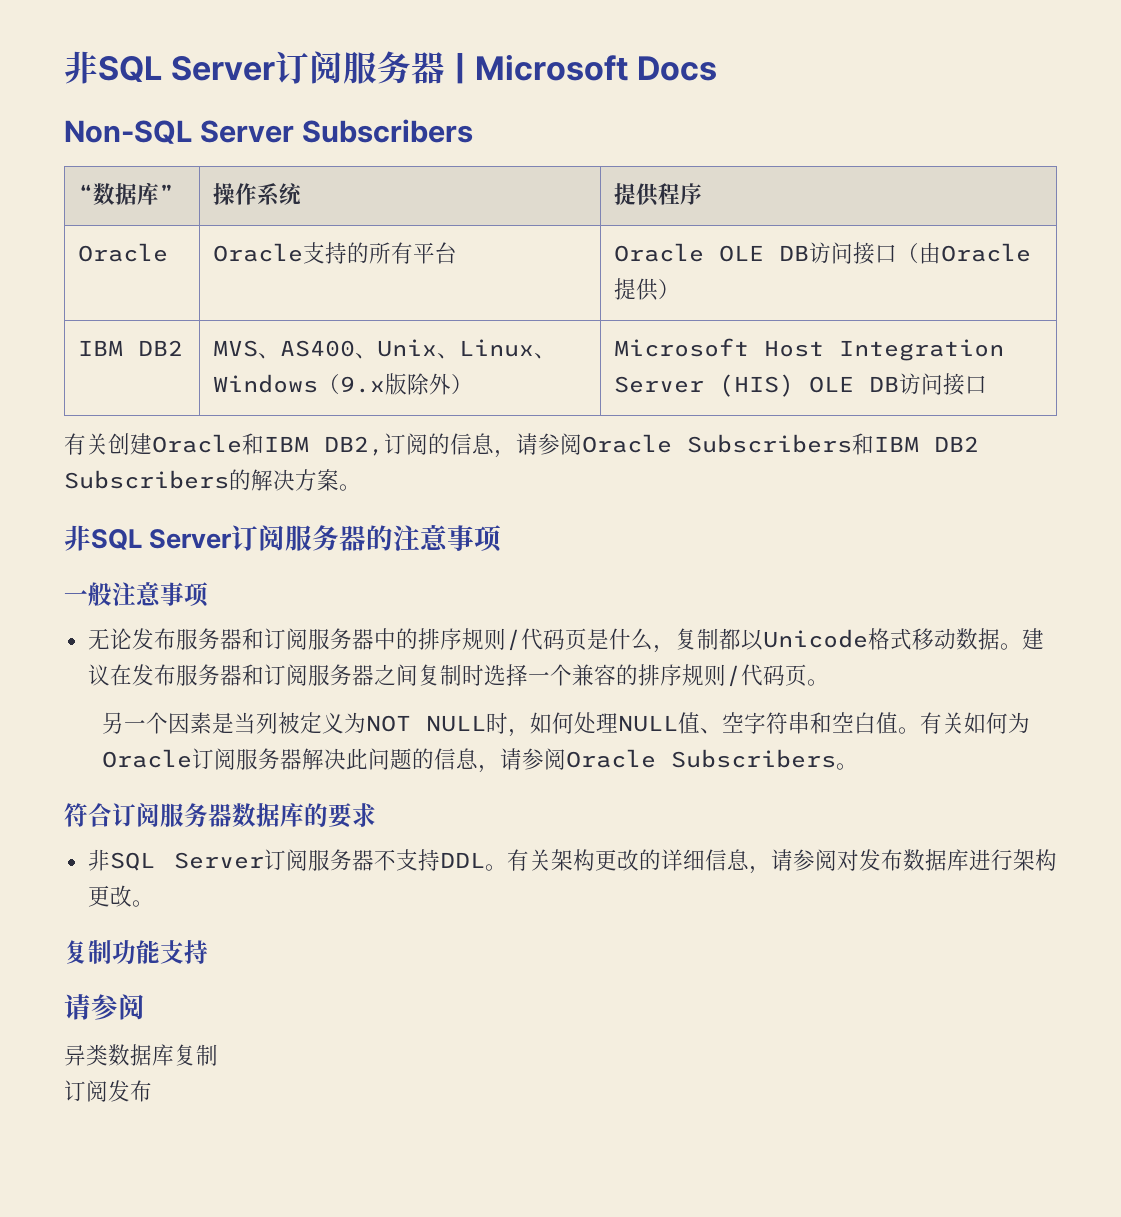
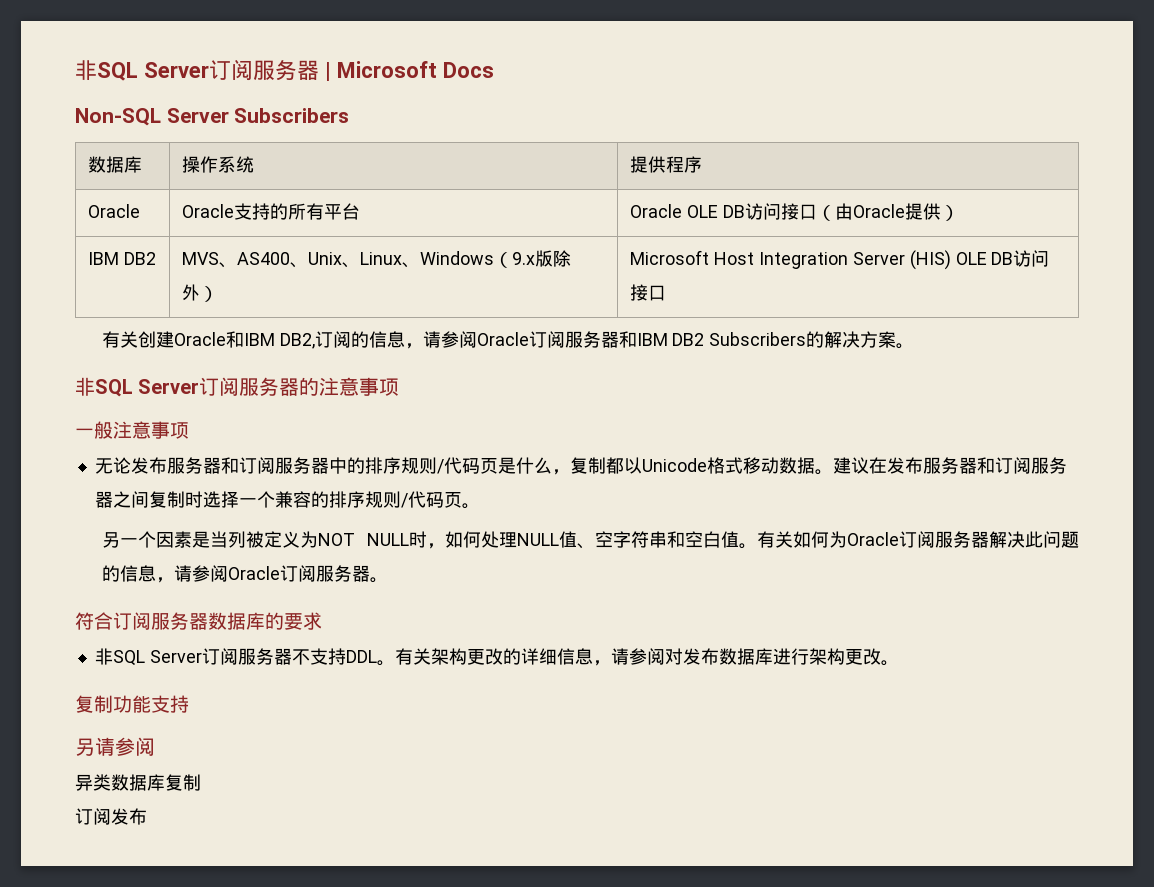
[78,182,175,205] “数据库” -> [88,156,143,173] 数据库
[687,434,852,453] Subscribers -> [528,331,619,348] 订阅服务器
[670,749,836,768] Subscribers -> [280,565,371,582] 订阅服务器
(208, 952) none -> [75,738,95,756] 另

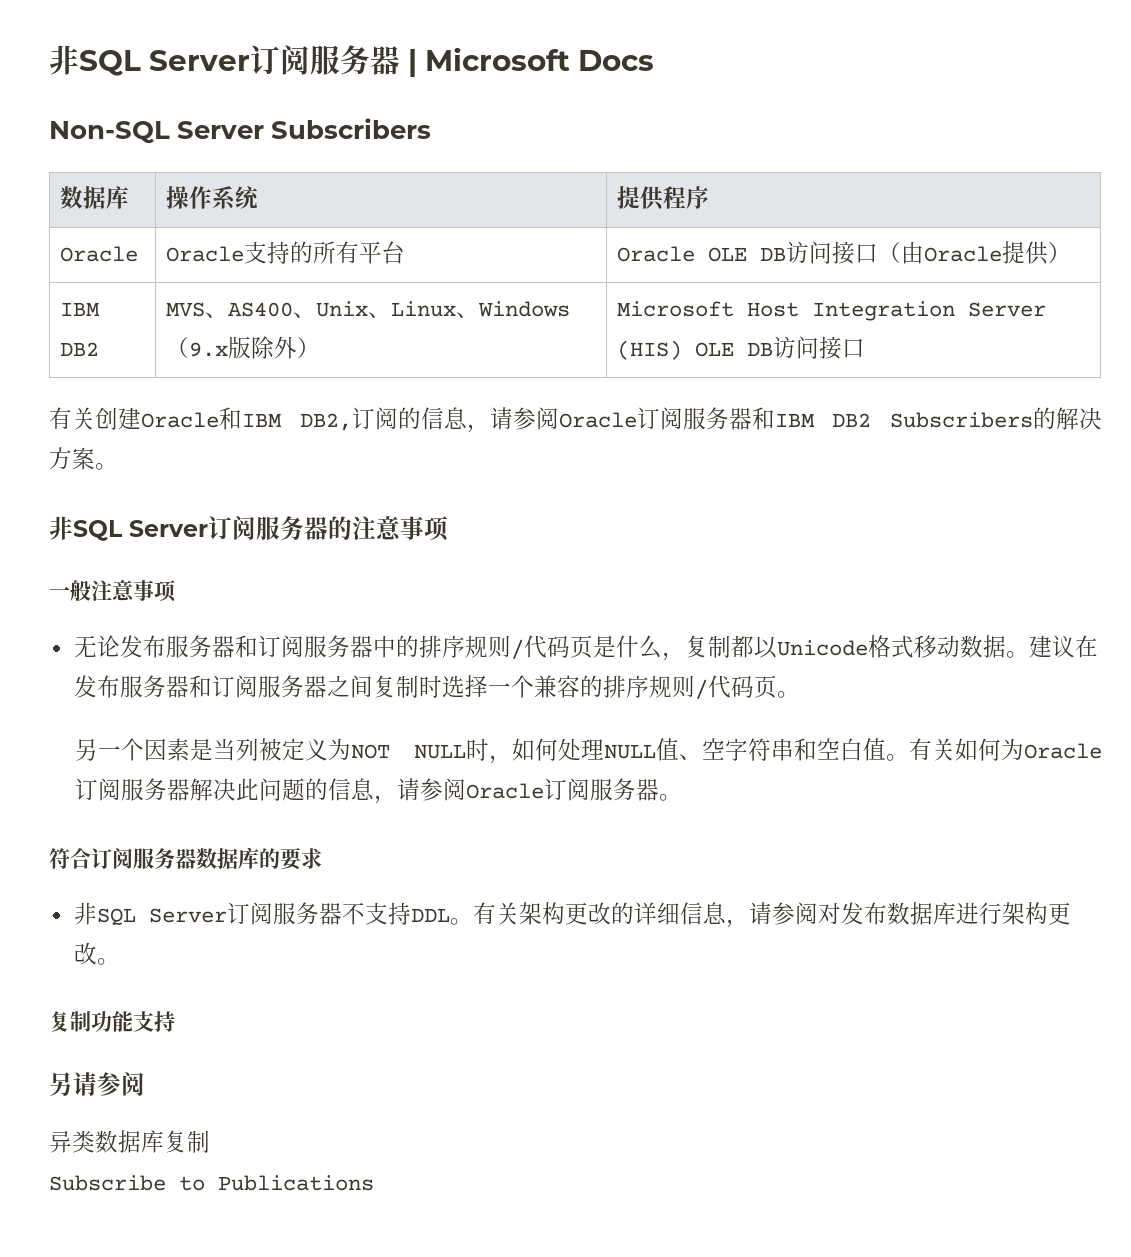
[75,808,147,825] 订阅发布 -> [49,1175,374,1191] Subscribe to Publications

